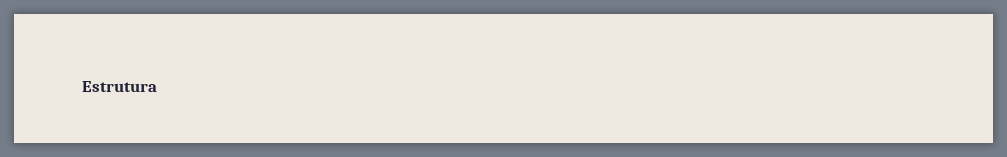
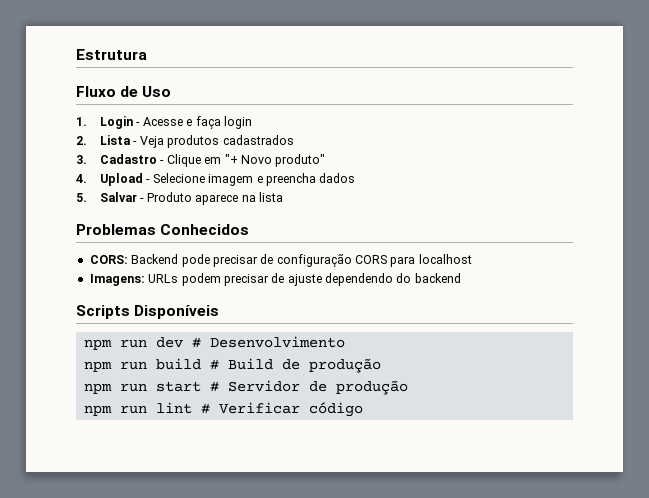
(157, 86) none -> [76,86,172,97] [76,116,252,129] [76,135,294,148] [76,154,326,167] [76,173,356,186] [76,192,283,205] [76,224,250,235] [89,254,472,267] [89,273,461,286] [76,305,220,319] [83,336,345,350] [83,358,381,373] [83,380,408,395] [83,402,363,417] // Fluxo de Uso // 1. Login - Acesse e faça login // 2. Lista - Veja produtos cadastrados // 3. Cadastro - Clique em "+ Novo produto" // 4. Upload - Selecione imagem e preencha dados // 5. Salvar - Produto aparece na lista // Problemas Conhecidos // CORS: Backend pode precisar de configuração CORS para localhost // Imagens: URLs podem precisar de ajuste dependendo do backend // Scripts Disponíveis // npm run dev # Desenvolvimento // npm run build # Build de produção // npm run start # Servidor de produção // npm run lint # Verificar código

